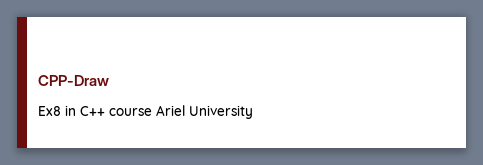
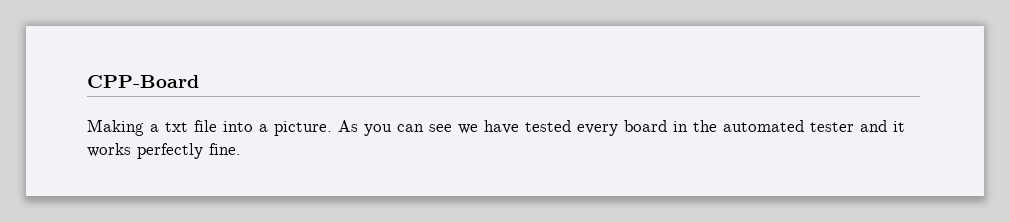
[38,75,109,86] [38,105,253,119] CPP-Draw // Ex8 in C++ course Ariel University -> [87,75,199,88] [87,119,905,136] [87,143,241,159] CPP-Board // Making a txt file into a picture. As you can see we have tested every board in the automated tester and it works perfectly fine.

